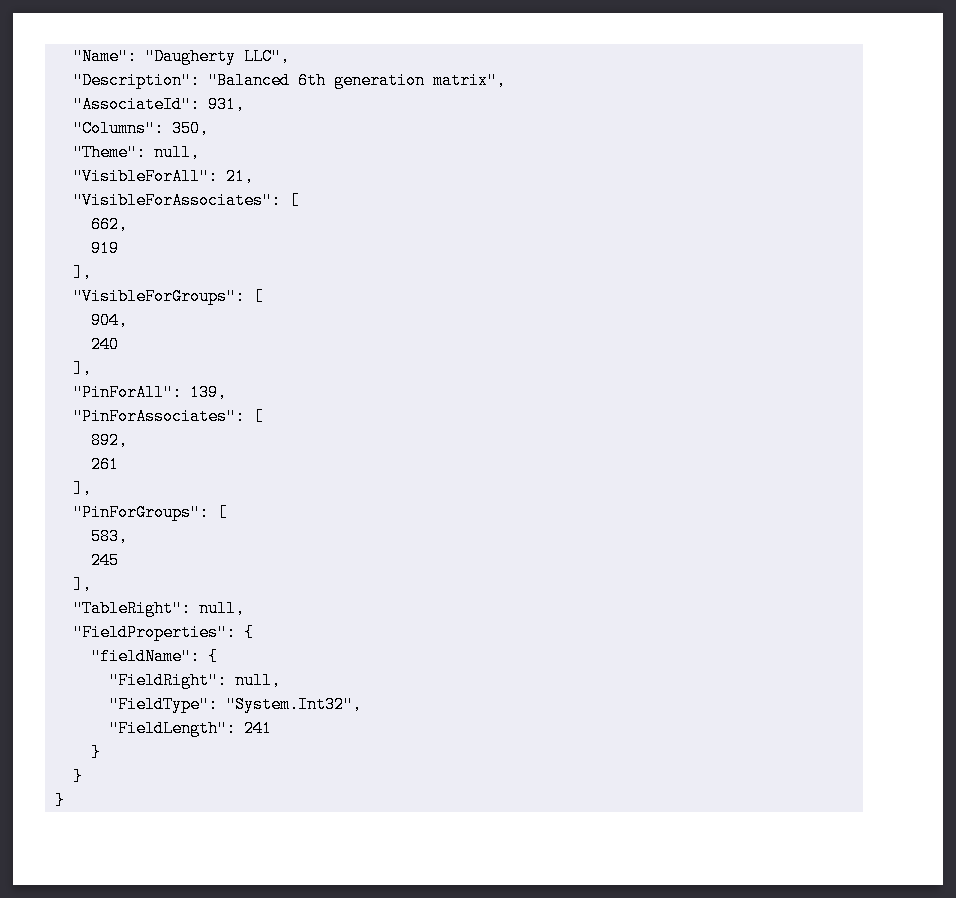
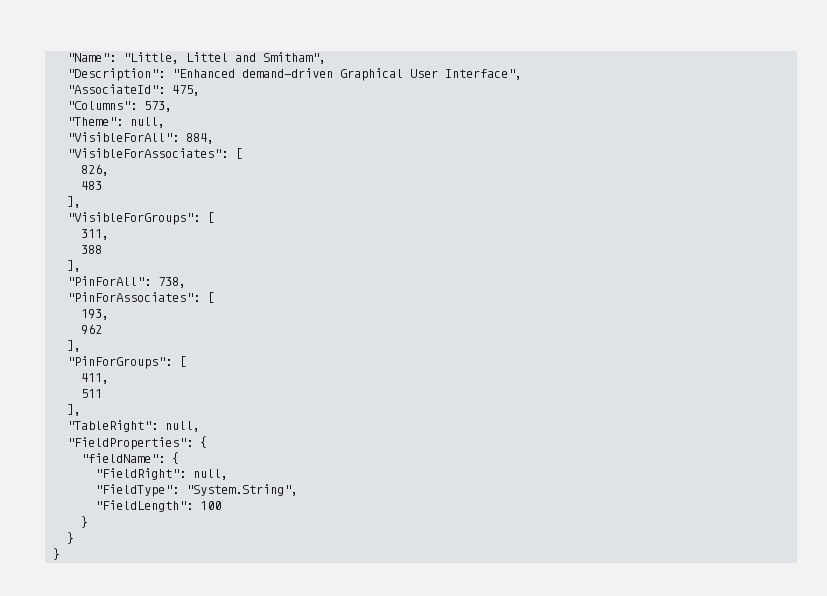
[144,48,290,65] [72,72,506,89] "Daugherty LLC", // "Description": "Balanced 6th generation matrix", -> [123,52,327,64] [67,68,523,81] "Little, Littel and Smitham", // "Description": "Enhanced demand-driven Graphical User Interface",
[207,96,245,113] 931, -> [172,85,201,96] 475,
[171,120,209,137] 350, -> [144,101,173,112] 573,
[225,168,254,185] 21, -> [186,133,215,144] 884,
[90,216,128,233] [90,240,119,257] 662, // 919 -> [81,164,110,176] [81,181,103,190] 826, // 483
[90,312,128,329] [90,336,119,353] 904, // 240 -> [81,229,110,240] [81,245,103,254] 311, // 388
[189,384,227,401] 139, -> [158,277,187,288] 738,
[90,432,128,449] [90,456,119,473] 892, // 261 -> [81,309,110,320] [81,324,103,335] 193, // 962
[90,528,128,545] [90,552,119,569] 583, // 245 -> [81,373,110,384] [81,389,103,398] 411, // 511
[225,696,362,713] "System.Int32", -> [186,484,299,496] "System.String",
[243,720,272,737] 241 -> [200,501,222,510] 100

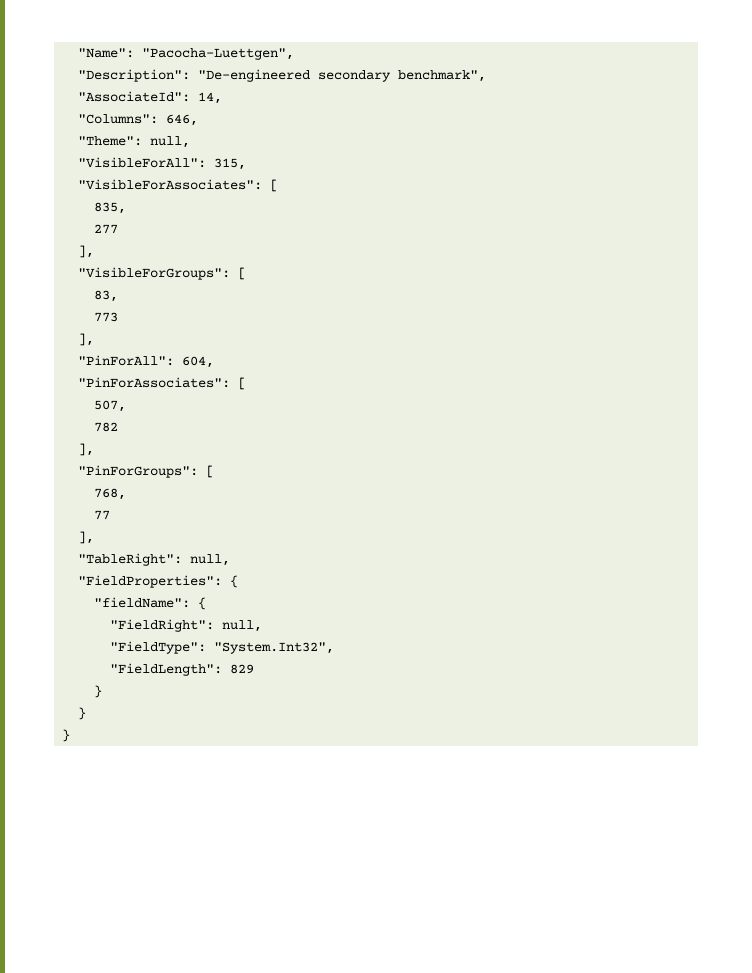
[123,52,327,64] [67,68,523,81] "Little, Littel and Smitham", // "Description": "Enhanced demand-driven Graphical User Interface", -> [141,48,294,60] [77,69,486,82] "Pacocha-Luettgen", // "Description": "De-engineered secondary benchmark",
[172,85,201,96] 475, -> [197,92,222,104] 14,
[144,101,173,112] 573, -> [165,114,198,126] 646,
[186,133,215,144] 884, -> [213,158,246,170] 315,
[81,164,110,176] [81,181,103,190] 826, // 483 -> [93,202,126,214] [93,224,118,234] 835, // 277
[81,229,110,240] [81,245,103,254] 311, // 388 -> [93,290,118,302] [93,312,118,322] 83, // 773
[158,277,187,288] 738, -> [181,356,214,368] 604,
[81,309,110,320] [81,324,103,335] 193, // 962 -> [93,400,126,412] [93,422,118,432] 507, // 782
[81,373,110,384] [81,389,103,398] 411, // 511 -> [93,488,126,500] [93,510,110,520] 768, // 77
[186,484,299,496] "System.String", -> [213,642,334,654] "System.Int32",
[200,501,222,510] 100 -> [229,664,254,674] 829

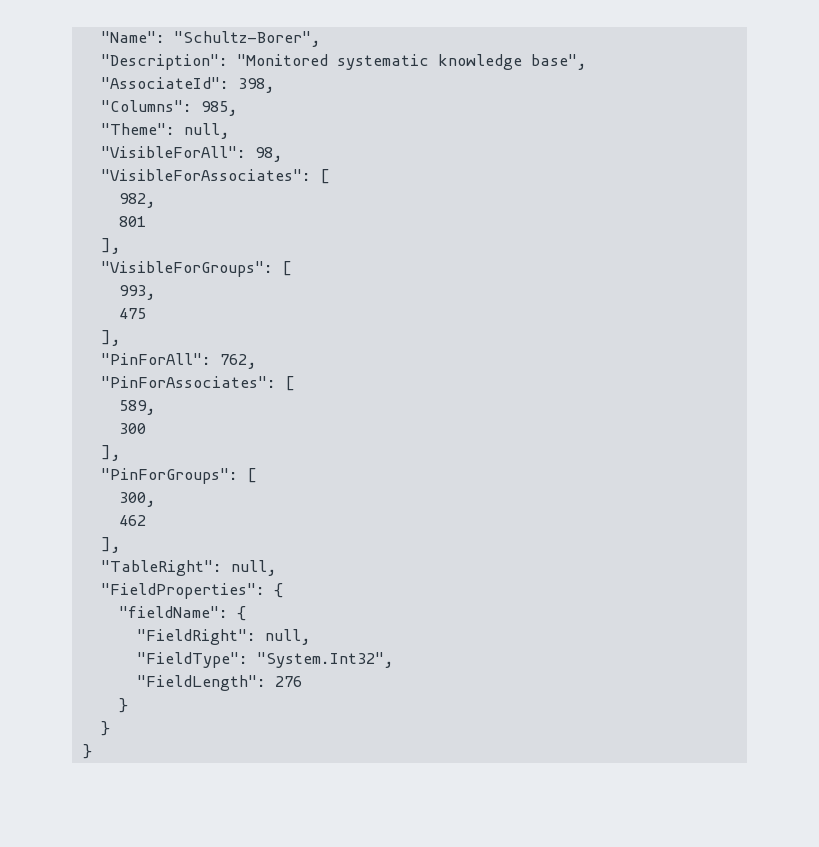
[141,48,294,60] "Pacocha-Luettgen", -> [173,31,321,47] "Schultz-Borer",
[197,69,486,82] "De-engineered secondary benchmark", -> [236,54,587,70] "Monitored systematic knowledge base",
[197,92,222,104] 14, -> [237,78,275,93] 398,
[165,114,198,126] 646, -> [200,101,238,116] 985,
[213,158,246,170] 315, -> [254,147,283,162] 98,
[93,202,126,214] [93,224,118,234] 835, // 277 -> [118,193,156,208] [118,216,146,227] 982, // 801
[93,290,118,302] [93,312,118,322] 83, // 773 -> [118,285,156,300] [118,308,146,319] 993, // 475
[181,356,214,368] 604, -> [219,354,257,369] 762,
[93,400,126,412] [93,422,118,432] 507, // 782 -> [118,400,156,415] [118,423,146,434] 589, // 300
[93,488,126,500] [93,510,110,520] 768, // 77 -> [118,492,156,507] [118,515,146,526] 300, // 462
[229,664,254,674] 829 -> [274,676,302,687] 276

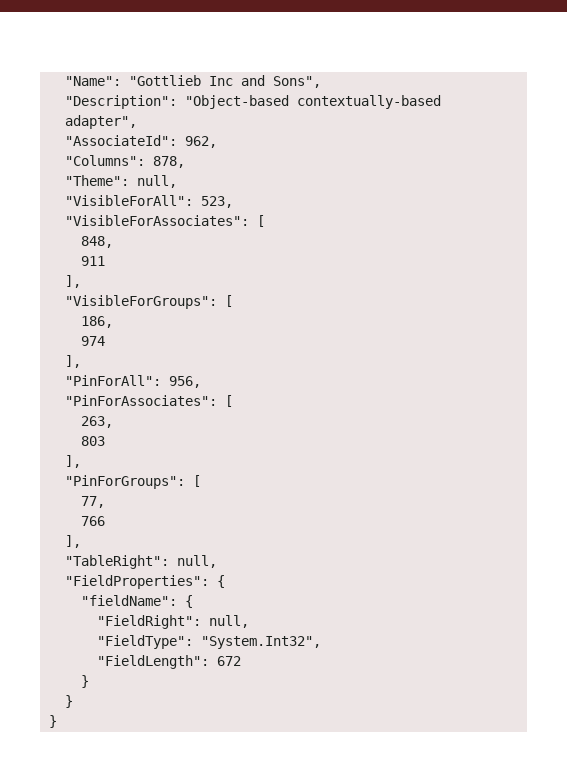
[173,31,321,47] [100,54,587,70] "Schultz-Borer", // "Description": "Monitored systematic knowledge base", -> [128,75,321,88] [64,95,441,109] [64,115,137,129] "Gottlieb Inc and Sons", // "Description": "Object-based contextually-based adapter",
[237,78,275,93] 398, -> [184,136,217,148] 962,
[200,101,238,116] 985, -> [152,156,185,168] 878,
[254,147,283,162] 98, -> [200,196,233,208] 523,
[118,193,156,208] [118,216,146,227] 982, // 801 -> [80,236,113,248] [80,256,105,266] 848, // 911
[118,285,156,300] [118,308,146,319] 993, // 475 -> [80,316,113,328] [80,336,105,346] 186, // 974
[219,354,257,369] 762, -> [168,376,201,388] 956,
[118,400,156,415] [118,423,146,434] 589, // 300 -> [80,416,113,428] [80,436,105,446] 263, // 803
[118,492,156,507] [118,515,146,526] 300, // 462 -> [80,496,105,508] [80,516,105,526] 77, // 766
[274,676,302,687] 276 -> [216,656,241,666] 672

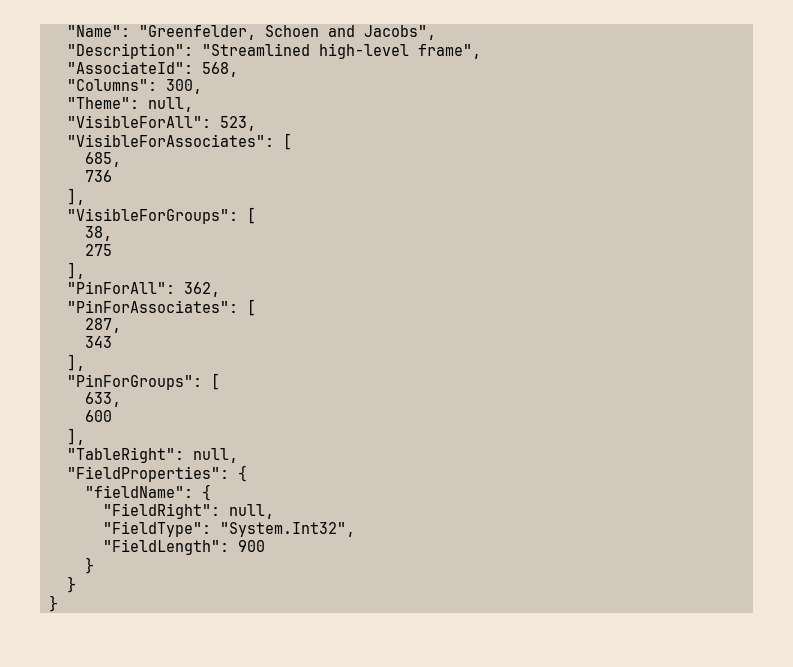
[128,75,321,88] [64,95,441,109] [64,115,137,129] "Gottlieb Inc and Sons", // "Description": "Object-based contextually-based adapter", -> [139,25,437,40] [67,43,482,59] "Greenfelder, Schoen and Jacobs", // "Description": "Streamlined high-level frame",
[184,136,217,148] 962, -> [202,62,239,77] 568,
[152,156,185,168] 878, -> [166,79,203,94] 300,
[80,236,113,248] [80,256,105,266] 848, // 911 -> [85,152,122,167] [85,170,113,182] 685, // 736
[80,316,113,328] [80,336,105,346] 186, // 974 -> [85,226,113,241] [85,244,113,256] 38, // 275
[168,376,201,388] 956, -> [184,282,221,297] 362,
[80,416,113,428] [80,436,105,446] 263, // 803 -> [85,318,122,333] [85,336,113,348] 287, // 343
[80,496,105,508] [80,516,105,526] 77, // 766 -> [85,392,122,407] [85,410,113,422] 633, // 600
[216,656,241,666] 672 -> [238,540,266,552] 900

